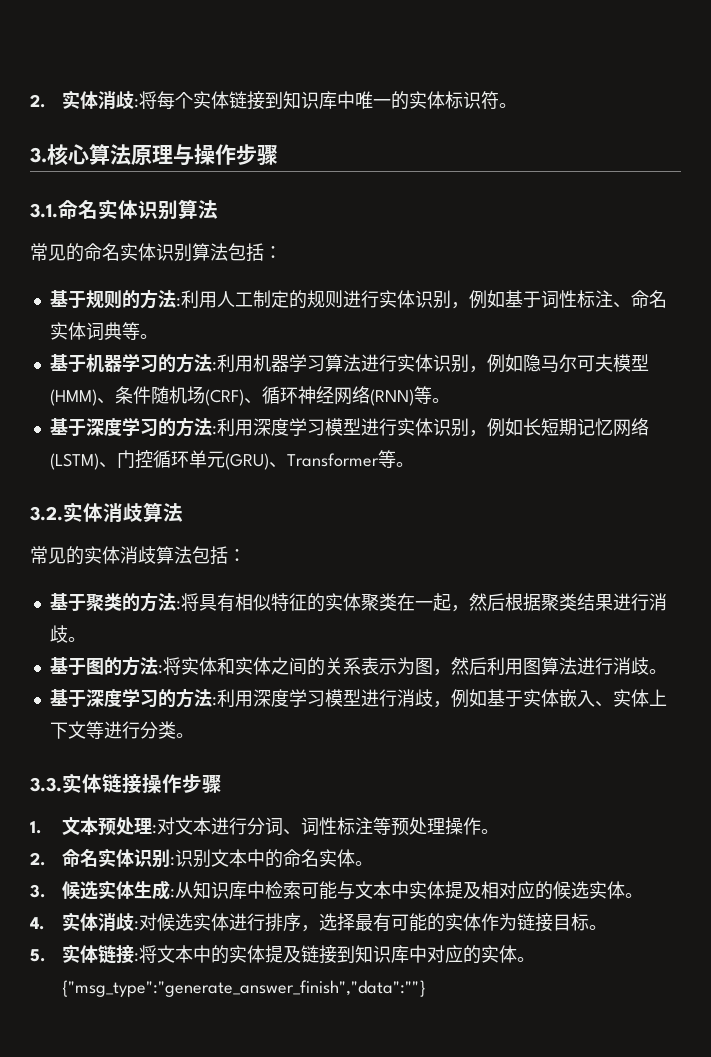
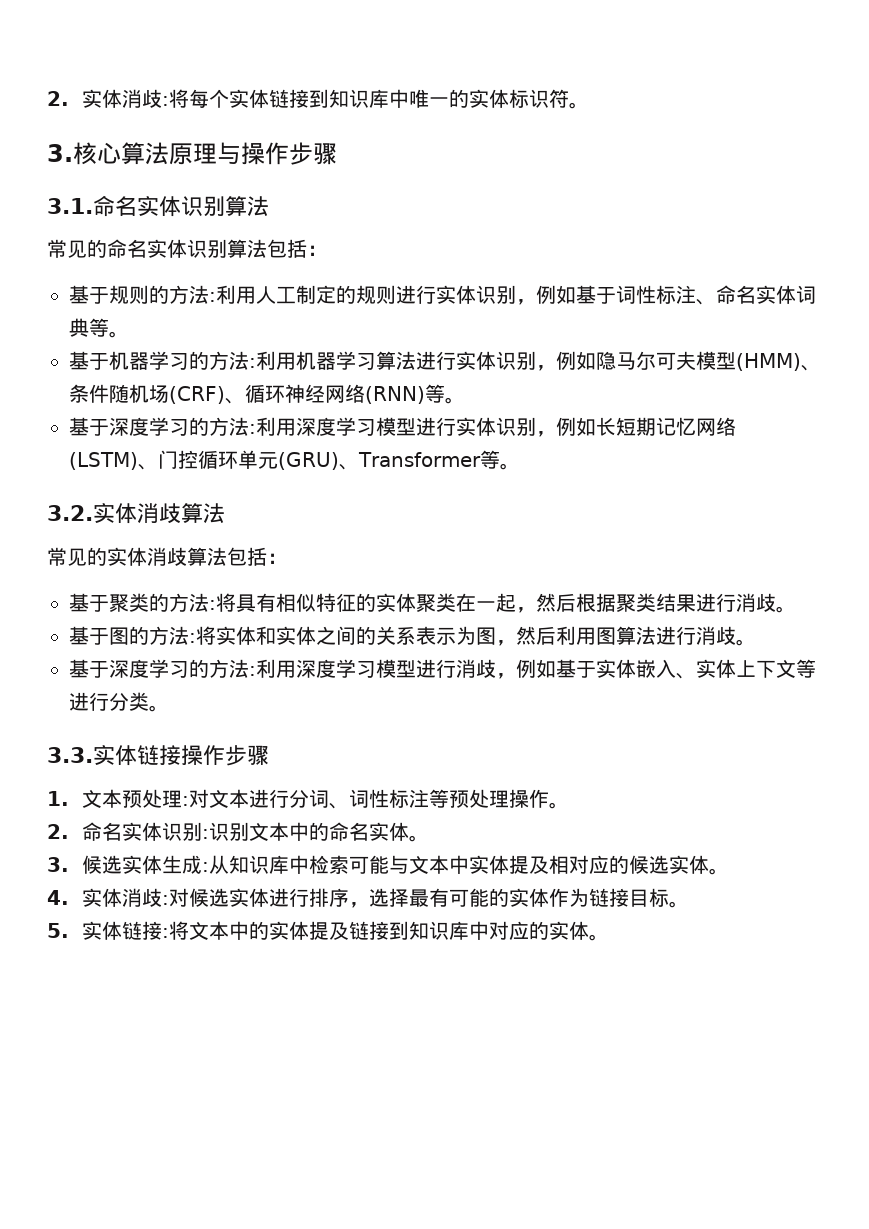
[61,980,426,997] {"msg_type":"generate_answer_finish","data":""} -> (610, 937) none

